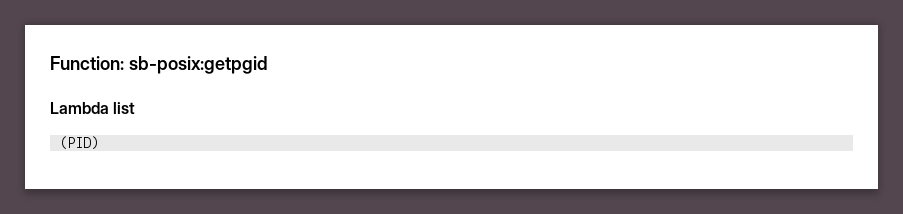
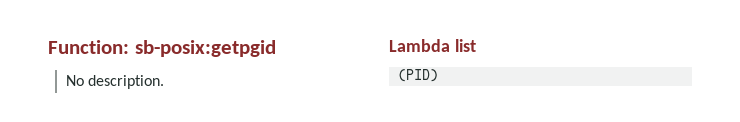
(268, 65) none -> [65,75,165,89] // No description.

